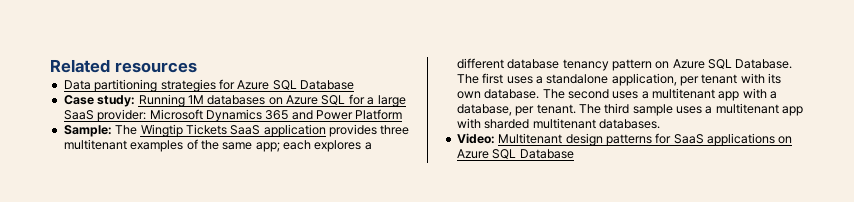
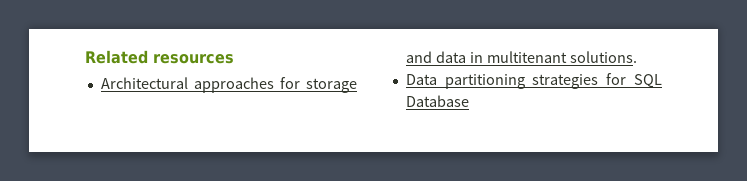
(197, 67) none -> [100,77,357,93] [405,51,637,63] // Architectural approaches for storage and data in multitenant solutions.
[237,80,354,90] [63,94,406,107] [63,109,403,122] [63,124,410,137] [63,139,372,152] [456,58,793,71] [456,73,782,86] [456,88,778,101] [456,103,804,116] [456,118,660,129] [456,133,793,146] [456,149,574,159] Azure SQL Database // Case study: Running 1M databases on Azure SQL for a large SaaS provider: Microsoft Dynamics 365 and Power Platform // Sample: The Wingtip Tickets SaaS application provides three multitenant examples of the same app; each explores a different database tenancy pattern on Azure SQL Database. The first uses a standalone application, per tenant with its own database. The second uses a multitenant app with a database, per tenant. The third sample uses a multitenant app with sharded multitenant databases. // Video: Multitenant design patterns for SaaS applications on Azure SQL Database -> [634,74,662,88] [405,95,469,107] SQL Database

